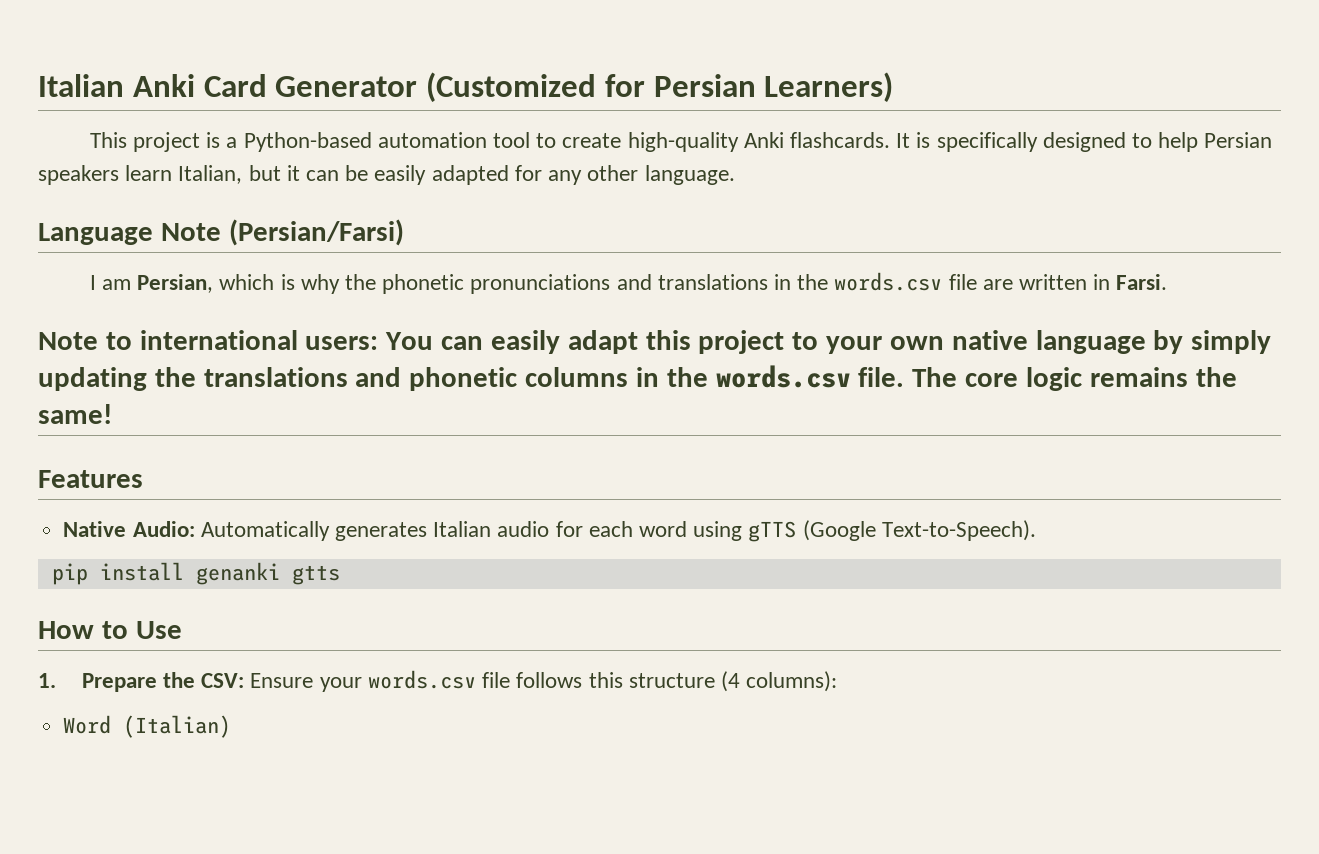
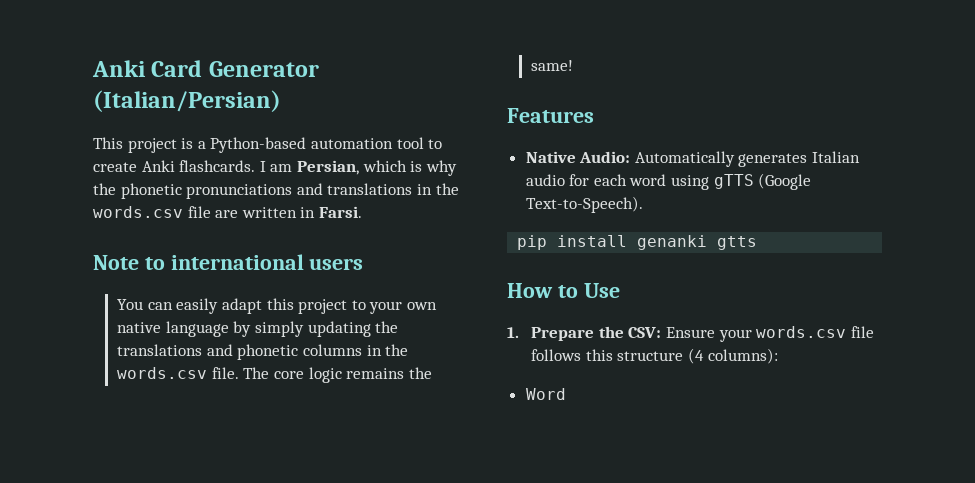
[38,74,124,97] Italian -> (92, 68) none
[426,72,894,102] (Customized for Persian Learners) -> [93,90,281,112] (Italian/Persian)
[627,132,739,152] high-quality -> (137, 167) none
[896,132,1273,152] [38,165,735,185] [38,219,404,246] It is specifically designed to help Persian speakers learn Italian, but it can be easily adapted for any other language. // Language Note (Persian/Farsi) // -> (256, 166) none
[305,336,379,350] users: -> [309,258,364,270] users //
[123,715,232,738] (Italian) -> (566, 394) none

